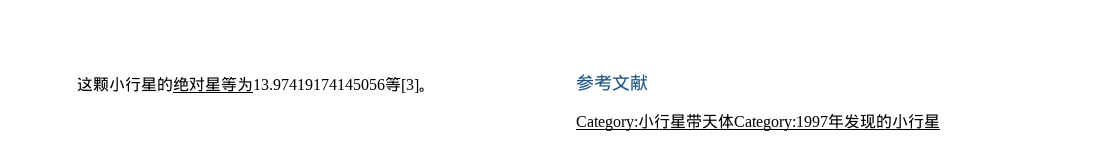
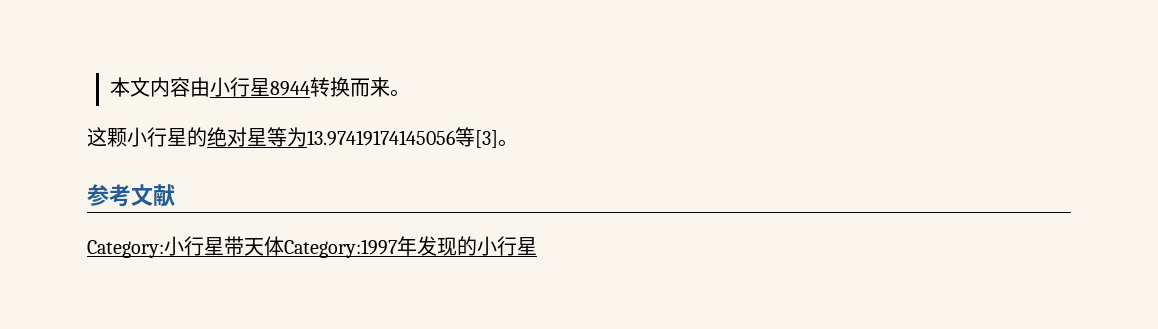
(77, 84) none -> [110,77,411,97] 本文内容由小行星8944转换而来。 //

